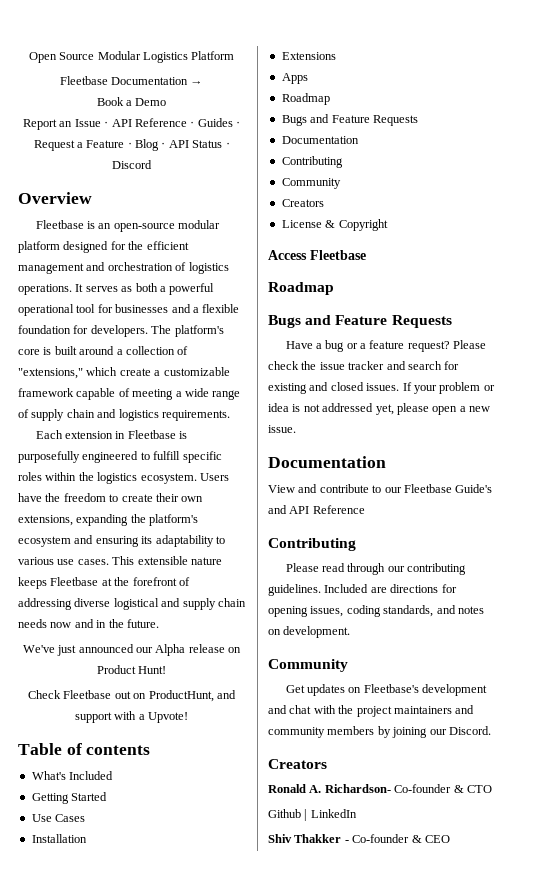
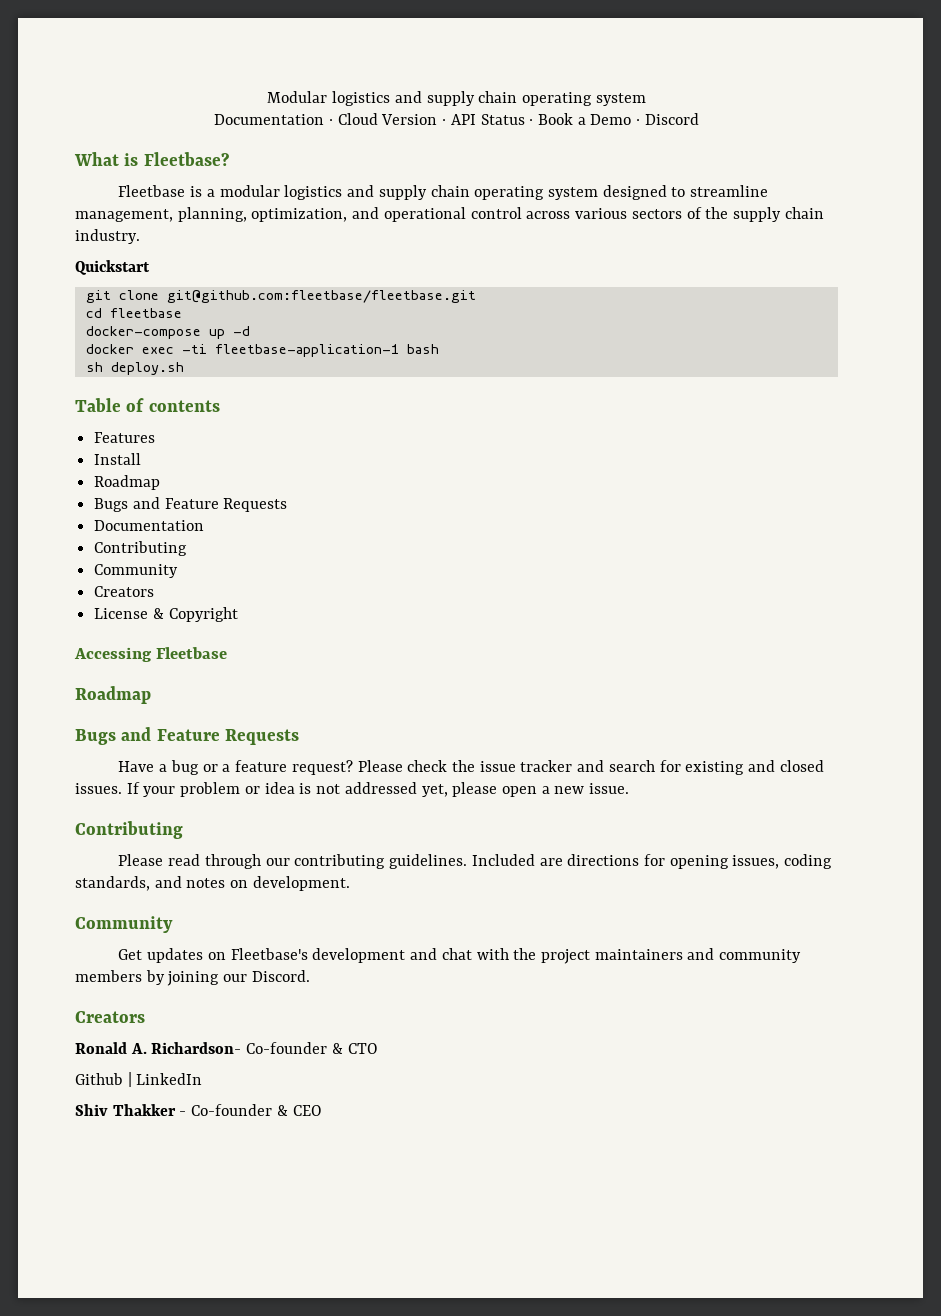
[28,51,235,63] [59,76,204,85] [96,97,167,106] [23,118,240,130] [33,139,230,151] [112,160,152,169] [18,192,92,204] [35,220,221,232] [18,241,189,253] [18,262,229,274] [18,283,215,295] [18,304,240,316] [18,325,224,337] [18,346,189,355] [18,367,230,379] [18,388,241,400] [18,409,230,421] [35,430,188,439] [18,451,222,463] [18,472,229,484] [18,493,204,502] [18,514,199,526] [18,535,225,547] [18,556,222,565] [18,577,190,589] [18,598,246,610] [18,619,159,628] [22,644,242,656] [96,665,167,674] [28,690,236,702] [74,711,189,723] [18,743,151,755] [31,771,114,780] [31,792,108,804] [31,814,86,822] [31,834,87,843] [281,52,336,60] [281,73,308,84] Open Source Modular Logistics Platform // Fleetbase Documentation → // Book a Demo // Report an Issue · API Reference · Guides · Request a Feature · Blog · API Status · Discord // Overview // Fleetbase is an open-source modular platform designed for the efficient management and orchestration of logistics operations. It serves as both a powerful operational tool for businesses and a flexible foundation for developers. The platform's core is built around a collection of "extensions," which create a customizable framework capable of meeting a wide range of supply chain and logistics requirements. // Each extension in Fleetbase is purposefully engineered to fulfill specific roles within the logistics ecosystem. Users have the freedom to create their own extensions, expanding the platform's ecosystem and ensuring its adaptability to various use cases. This extensible nature keeps Fleetbase at the forefront of addressing diverse logistical and supply chain needs now and in the future. // We've just announced our Alpha release on Product Hunt! // Check Fleetbase out on ProductHunt, and support with a Upvote! // Table of contents // What's Included // Getting Started // Use Cases // Installation // Extensions // Apps -> [267,91,646,106] [214,113,699,125] [74,152,229,166] [118,185,769,200] [75,207,824,222] [75,229,140,244] [75,260,150,275] [85,290,476,303] [85,308,182,318] [85,326,250,339] [85,344,439,357] [85,362,184,375] [75,398,220,412] [94,432,156,443] [94,453,142,465] Modular logistics and supply chain operating system // Documentation · Cloud Version · API Status · Book a Demo · Discord // What is Fleetbase? // Fleetbase is a modular logistics and supply chain operating system designed to streamline management, planning, optimization, and operational control across various sectors of the supply chain industry. // Quickstart // git clone git@github.com:fleetbase/fleetbase.git // cd fleetbase // docker-compose up -d // docker exec -ti fleetbase-application-1 bash // sh deploy.sh // Table of contents // Features // Install
[268,250,307,260] Access -> [74,647,152,662] Accessing
[268,456,386,468] [268,484,493,493] [268,505,365,514] // Documentation // View and contribute to our Fleetbase Guide's and API Reference -> (630, 788) none

